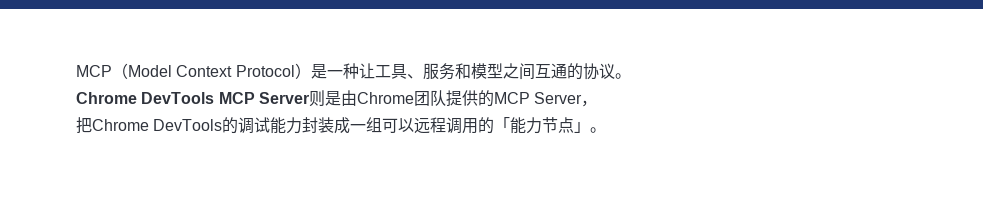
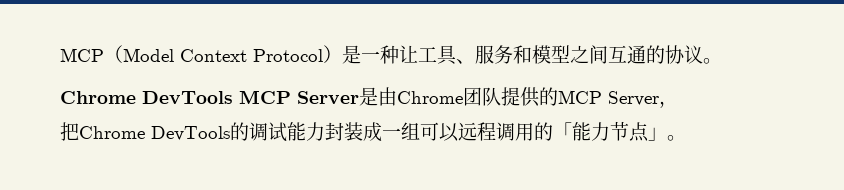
[308,90,325,107] 则 -> (359, 97) none

